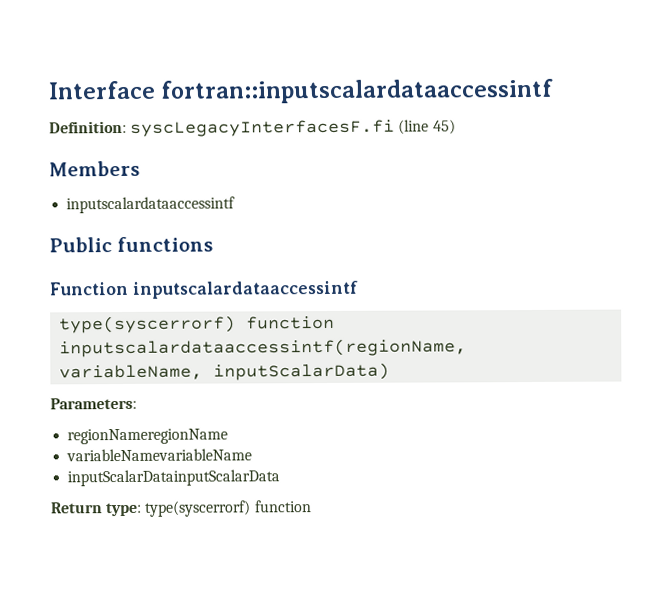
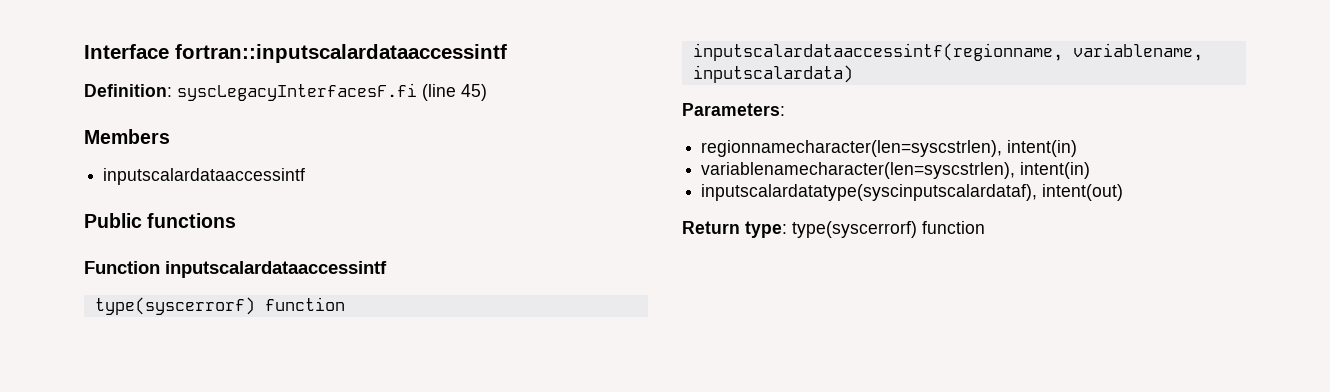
[59,338,468,358] [59,362,391,381] [50,397,137,410] [67,428,229,445] [66,448,253,462] [67,469,281,487] inputscalardataaccessintf(regionName, variableName, inputScalarData) // Parameters: // regionNameregionName // variableNamevariableName // inputScalarDatainputScalarData -> [692,43,1203,61] [692,65,853,83] [682,103,785,116] [701,140,1078,157] [701,162,1091,179] [701,184,1124,201] inputscalardataaccessintf(regionname, variablename, inputscalardata) // Parameters: // regionnamecharacter(len=syscstrlen), intent(in) // variablenamecharacter(len=syscstrlen), intent(in) // inputscalardatatype(syscinputscalardataf), intent(out)

